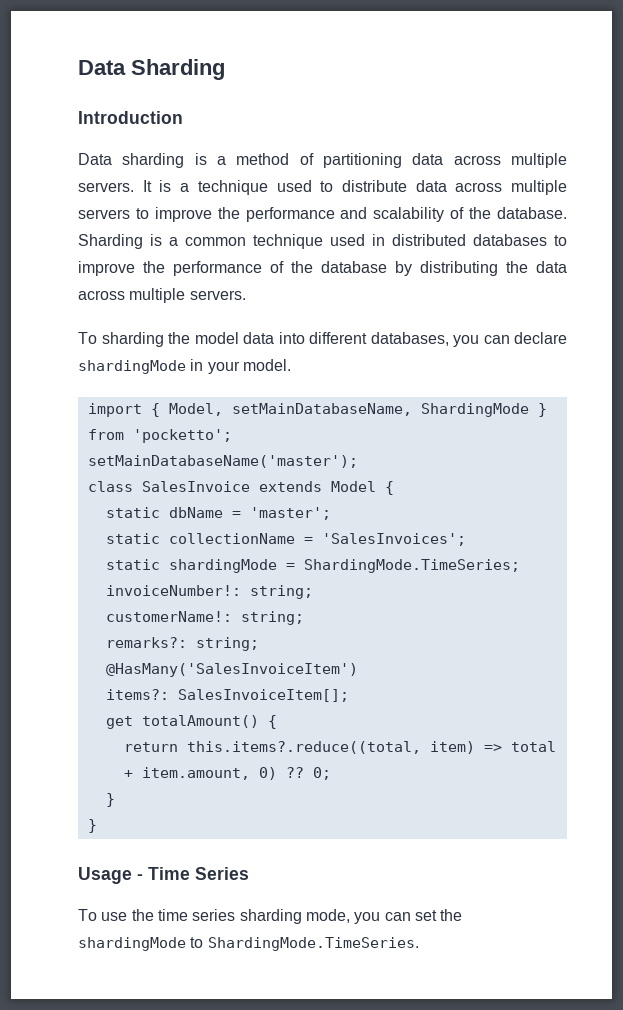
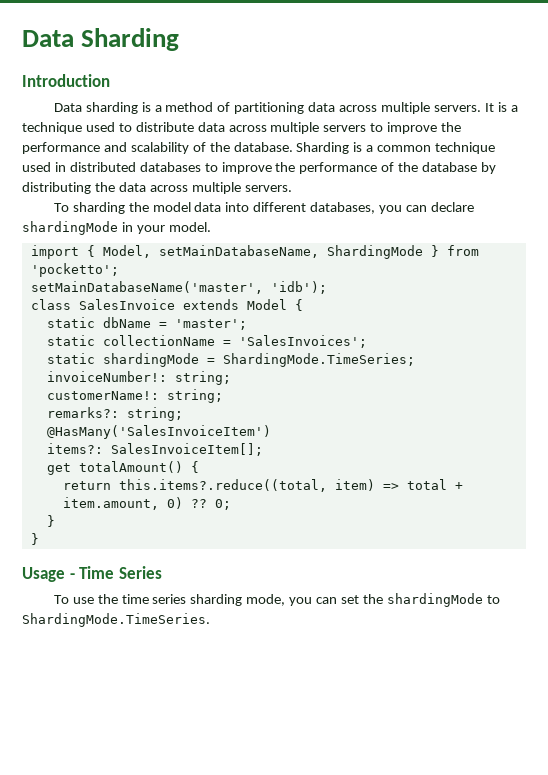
[87,455,358,468] setMainDatabaseName('master'); -> [30,281,327,294] setMainDatabaseName('master', 'idb');

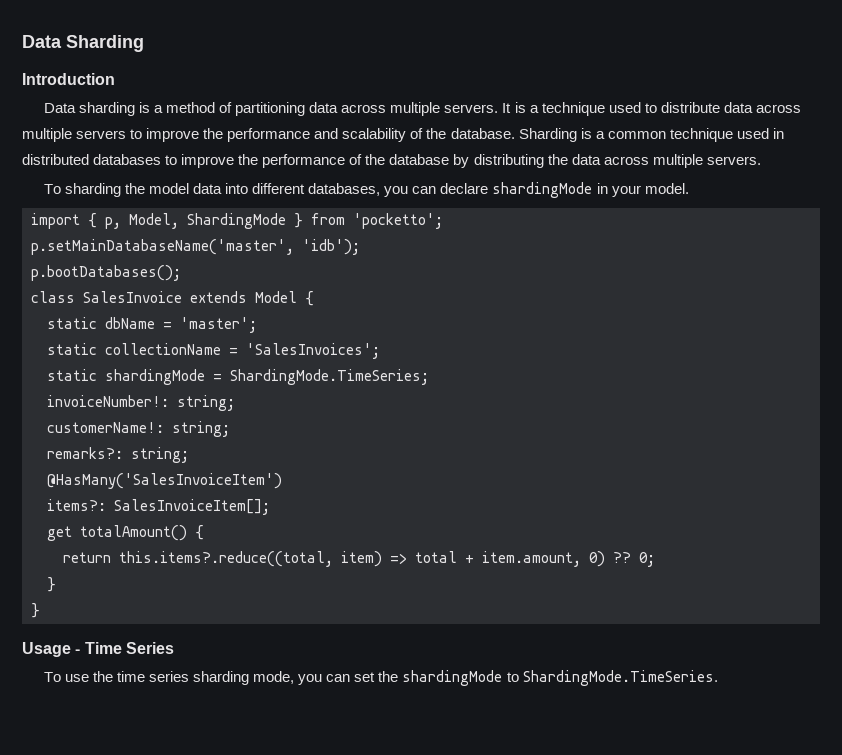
[102,245,319,258] Model, setMainDatabaseName, -> [105,213,179,229] p, Model,
[30,281,263,294] setMainDatabaseName('master', -> [31,239,294,255] p.setMainDatabaseName('master',
(327, 287) none -> [31,265,181,281] // p.bootDatabases();

